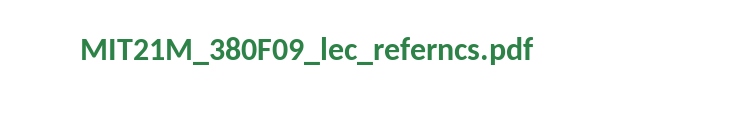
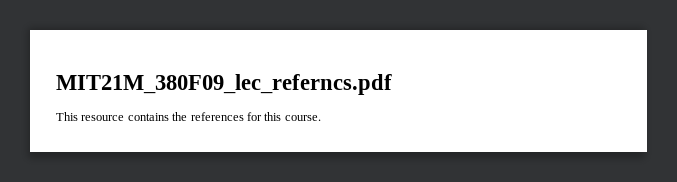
(534, 51) none -> [56,112,321,121] // This resource contains the references for this course.

